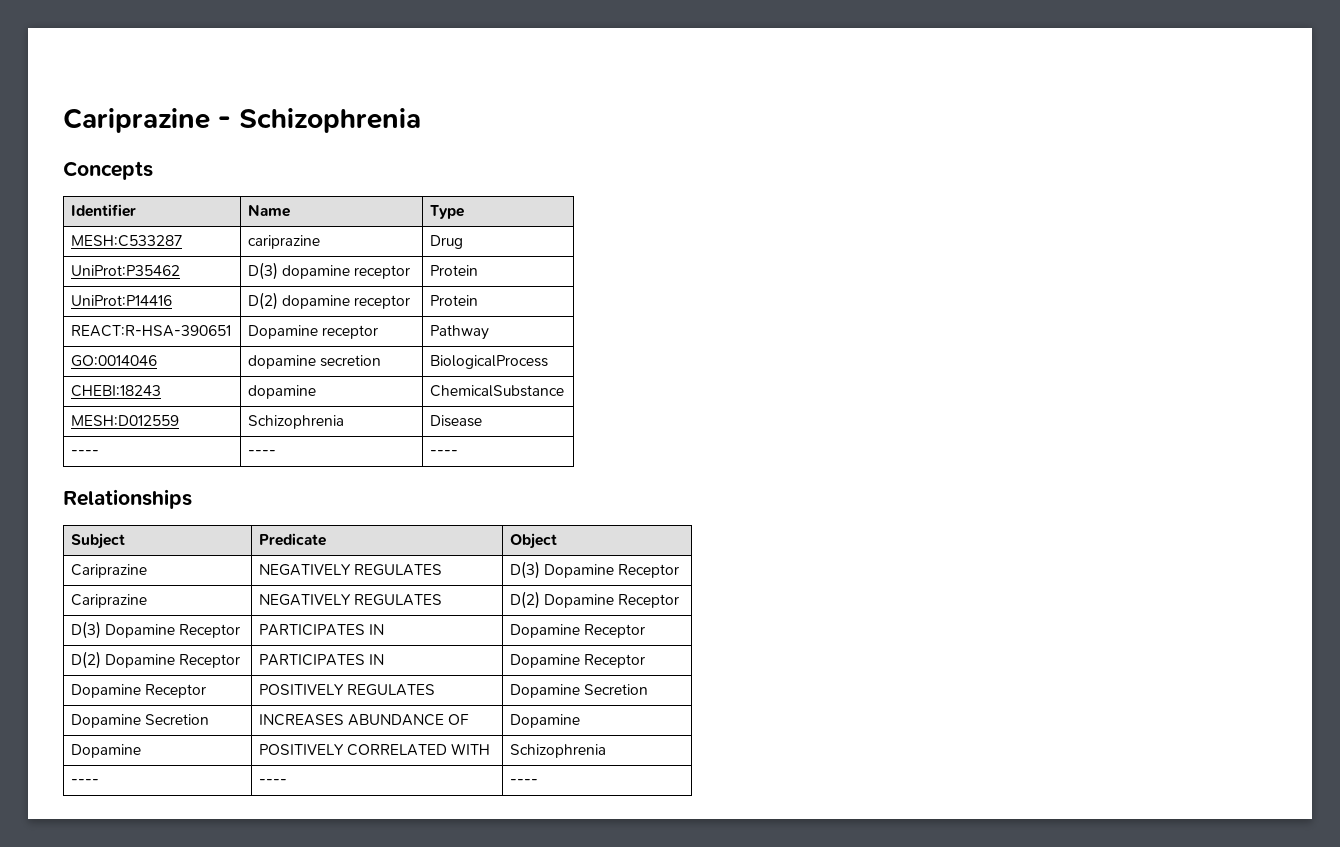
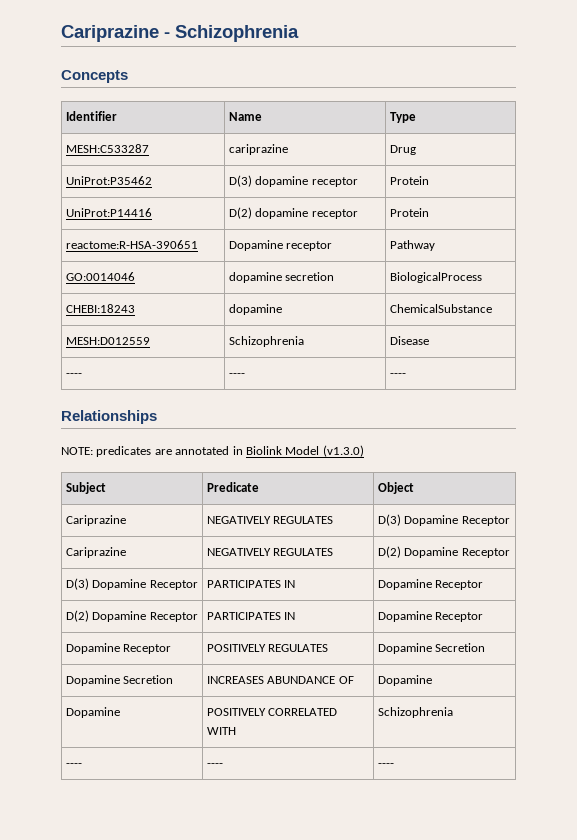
[71,325,232,337] REACT:R-HSA-390651 -> [66,240,199,249] reactome:R-HSA-390651
(192, 499) none -> [61,445,364,457] // NOTE: predicates are annotated in Biolink Model (v1.3.0)

